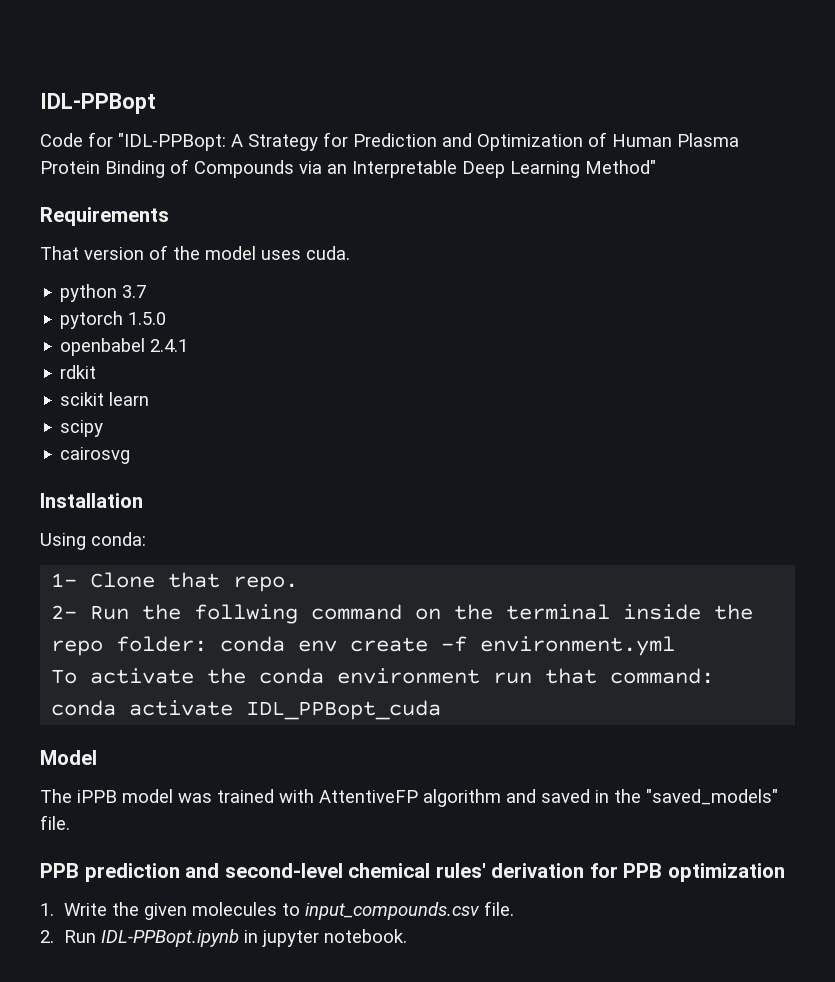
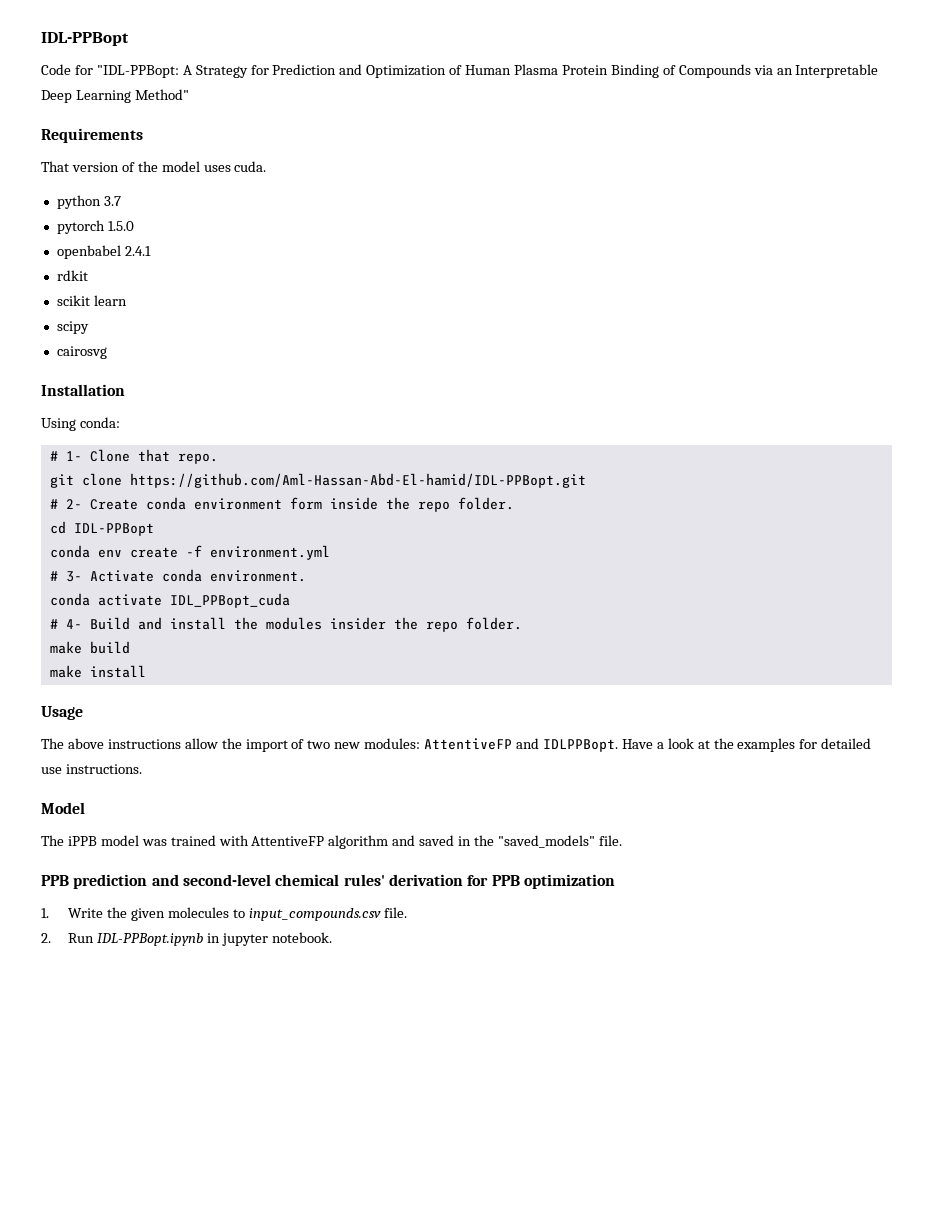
(146, 539) none -> [49,451,58,461] #
[51,604,754,624] [51,636,208,656] 2- Run the follwing command on the terminal inside the repo folder: -> [49,473,586,488] [49,497,514,512] [49,521,154,536] git clone https://github.com/Aml-Hassan-Abd-El-hamid/IDL-PPBopt.git // # 2- Create conda environment form inside the repo folder. // cd IDL-PPBopt //
[51,668,715,684] [51,700,442,720] To activate the conda environment run that command: conda activate IDL_PPBopt_cuda -> [49,569,306,582] [49,593,290,608] [49,617,522,632] [49,641,130,654] [49,665,146,678] [41,706,83,720] [41,738,872,752] [41,764,142,774] # 3- Activate conda environment. // conda activate IDL_PPBopt_cuda // # 4- Build and install the modules insider the repo folder. // make build // make install // Usage // The above instructions allow the import of two new modules: AttentiveFP and IDLPPBopt. Have a look at the examples for detailed use instructions.

